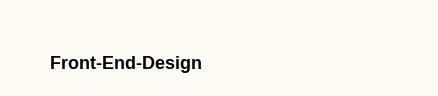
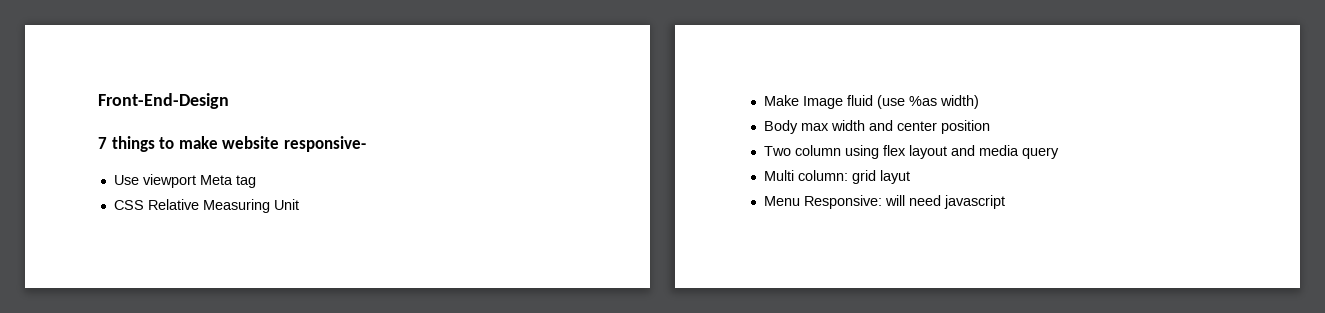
(202, 64) none -> [98,136,366,152] [113,174,256,188] [113,199,299,213] [763,95,979,109] [763,120,990,134] [763,145,1059,159] [763,170,910,184] [763,195,1005,209] // 7 things to make website responsive- // Use viewport Meta tag // CSS Relative Measuring Unit // Make Image fluid (use %as width) // Body max width and center position // Two column using flex layout and media query // Multi column: grid layut // Menu Responsive: will need javascript

